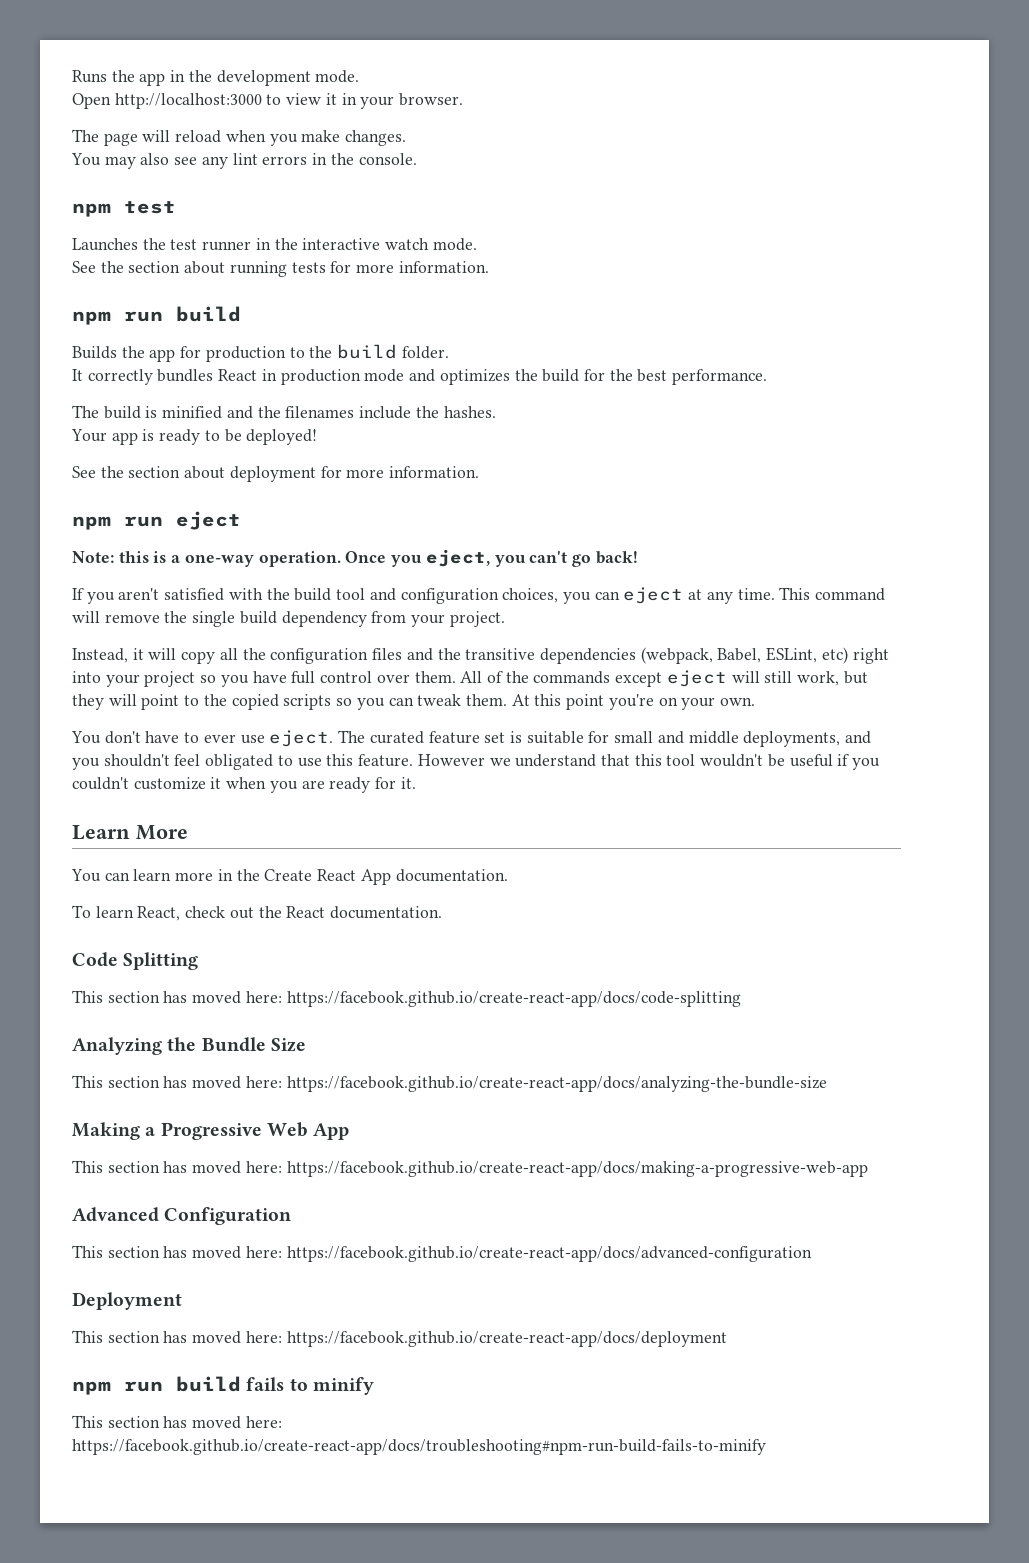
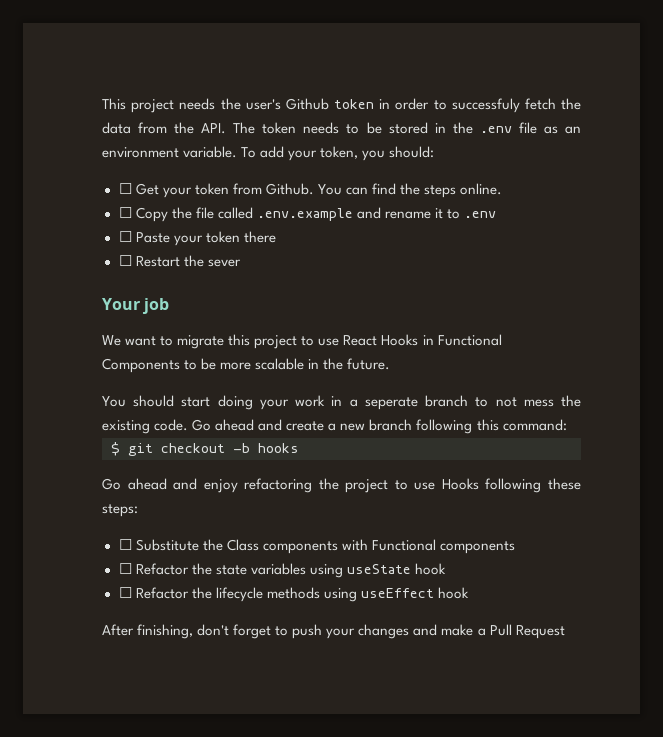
[72,70,360,86] [72,93,464,109] [72,129,407,146] [71,153,417,169] [72,201,176,217] [72,238,477,251] [72,261,489,277] [72,306,241,325] [72,344,449,362] [72,369,768,385] [72,405,496,419] [71,429,318,445] [72,466,480,482] [72,511,241,530] [72,549,638,567] [72,587,886,604] [72,611,505,627] [72,647,889,664] [72,670,868,687] [72,694,756,710] [71,730,872,747] [72,754,881,770] [72,777,416,793] [72,825,188,840] [71,869,508,885] [72,905,443,921] [72,952,199,970] [72,990,741,1007] [72,1037,306,1055] [72,1075,827,1092] [72,1122,350,1140] [72,1160,868,1177] [72,1207,292,1225] [72,1245,812,1262] [72,1292,182,1310] [72,1330,727,1347] [72,1376,374,1395] [72,1415,282,1429] [72,1439,766,1455] Runs the app in the development mode. // Open http://localhost:3000 to view it in your browser. // The page will reload when you make changes. // You may also see any lint errors in the console. // npm test // Launches the test runner in the interactive watch mode. // See the section about running tests for more information. // npm run build // Builds the app for production to the build folder. // It correctly bundles React in production mode and optimizes the build for the best performance. // The build is minified and the filenames include the hashes. // Your app is ready to be deployed! // See the section about deployment for more information. // npm run eject // Note: this is a one-way operation. Once you eject, you can't go back! // If you aren't satisfied with the build tool and configuration choices, you can eject at any time. This command will remove the single build dependency from your project. // Instead, it will copy all the configuration files and the transitive dependencies (webpack, Babel, ESLint, etc) right into your project so you have full control over them. All of the commands except eject will still work, but they will point to the copied scripts so you can tweak them. At this point you're on your own. // You don't have to ever use eject. The curated feature set is suitable for small and middle deployments, and you shouldn't feel obligated to use this feature. However we understand that this tool wouldn't be useful if you couldn't customize it when you are ready for it. // Learn More // You can learn more in the Create React App documentation. // To learn React, check out the React documentation. // Code Splitting // This section has moved here: https://facebook.github.io/create-react-app/docs/code-splitting // Analyzing the Bundle Size // This section has moved here: https://facebook.github.io/create-react-app/docs/analyzing-the-bundle-size // Making a Progressive Web App // This section has moved here: https://facebook.github.io/create-react-app/docs/making-a-progressive-web-app // Advanced Configuration // This section has moved here: https://facebook.github.io/create-react-app/docs/advanced-configuration // Deployment // This section has moved here: https://facebook.github.io/create-react-app/docs/deployment // npm run build fails to minify // This section has moved here: https://facebook.github.io/create-react-app/docs/troubleshooting#npm-run-build-fails-to-minify -> [102,98,582,113] [102,122,581,134] [102,146,435,161] [118,183,503,198] [118,207,497,222] [118,231,276,246] [118,255,241,267] [102,298,170,314] [102,334,502,349] [102,358,391,373] [102,395,581,410] [102,419,567,434] [111,442,299,456] [102,478,582,493] [102,504,138,517] [118,539,515,554] [118,563,446,578] [118,587,469,602] [102,624,565,639] This project needs the user's Github token in order to successfuly fetch the data from the API. The token needs to be stored in the .env file as an environment variable. To add your token, you should: // ☐ Get your token from Github. You can find the steps online. // ☐ Copy the file called .env.example and rename it to .env // ☐ Paste your token there // ☐ Restart the sever // Your job // We want to migrate this project to use React Hooks in Functional Components to be more scalable in the future. // You should start doing your work in a seperate branch to not mess the existing code. Go ahead and create a new branch following this command: // $ git checkout -b hooks // Go ahead and enjoy refactoring the project to use Hooks following these steps: // ☐ Substitute the Class components with Functional components // ☐ Refactor the state variables using useState hook // ☐ Refactor the lifecycle methods using useEffect hook // After finishing, don't forget to push your changes and make a Pull Request

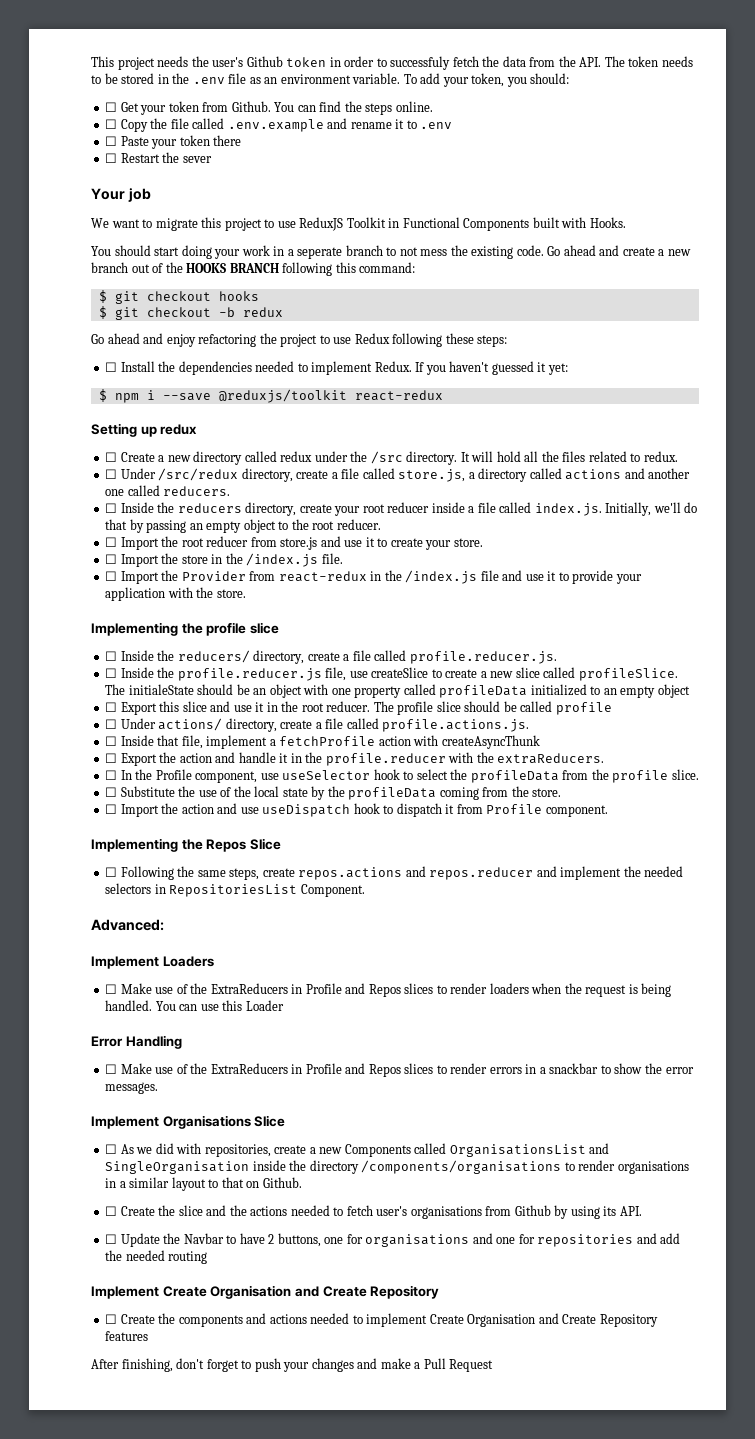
[343,334,419,346] React Hooks -> [299,217,386,231] ReduxJS Toolkit
[184,358,391,370] to be more scalable in the future. -> [532,217,626,228] built with Hooks.
(413, 425) none -> [131,262,279,273] out of the HOOKS BRANCH
(567, 425) none -> [98,290,259,304] // $ git checkout hooks
[258,443,299,453] hooks -> [242,307,283,317] redux
[441,478,479,490] Hooks -> [354,333,390,344] Redux
[135,539,515,554] [118,563,446,578] [118,587,469,602] Substitute the Class components with Functional components // ☐ Refactor the state variables using useState hook // ☐ Refactor the lifecycle methods using useEffect hook -> [120,361,568,375] [98,389,443,403] [91,423,198,437] [105,451,678,465] [105,468,691,482] [105,485,231,496] [105,502,698,516] [105,519,381,533] [105,536,483,550] [105,553,343,567] [105,570,642,584] [105,587,246,601] [91,622,279,636] [105,650,557,664] [105,667,678,681] [105,684,690,698] [105,701,612,715] [105,718,530,732] [105,735,540,749] [105,752,605,766] [105,769,699,783] [105,786,562,800] [105,803,608,817] [91,838,281,852] [105,866,684,880] [105,883,365,897] [91,919,164,931] [91,956,214,969] [105,983,672,997] [105,1000,284,1011] [91,1035,182,1049] [105,1063,694,1077] [105,1082,159,1094] [91,1115,286,1129] [105,1143,610,1157] [105,1160,689,1174] [105,1177,302,1191] [105,1205,642,1219] [105,1233,681,1247] [105,1250,208,1264] [91,1285,440,1299] [105,1313,658,1327] [105,1331,149,1341] Install the dependencies needed to implement Redux. If you haven't guessed it yet: // $ npm i --save @reduxjs/toolkit react-redux // Setting up redux // ☐ Create a new directory called redux under the /src directory. It will hold all the files related to redux. // ☐ Under /src/redux directory, create a file called store.js, a directory called actions and another one called reducers. // ☐ Inside the reducers directory, create your root reducer inside a file called index.js. Initially, we'll do that by passing an empty object to the root reducer. // ☐ Import the root reducer from store.js and use it to create your store. // ☐ Import the store in the /index.js file. // ☐ Import the Provider from react-redux in the /index.js file and use it to provide your application with the store. // Implementing the profile slice // ☐ Inside the reducers/ directory, create a file called profile.reducer.js. // ☐ Inside the profile.reducer.js file, use createSlice to create a new slice called profileSlice. The initialeState should be an object with one property called profileData initialized to an empty object // ☐ Export this slice and use it in the root reducer. The profile slice should be called profile // ☐ Under actions/ directory, create a file called profile.actions.js. // ☐ Inside that file, implement a fetchProfile action with createAsyncThunk // ☐ Export the action and handle it in the profile.reducer with the extraReducers. // ☐ In the Profile component, use useSelector hook to select the profileData from the profile slice. // ☐ Substitute the use of the local state by the profileData coming from the store. // ☐ Import the action and use useDispatch hook to dispatch it from Profile component. // Implementing the Repos Slice // ☐ Following the same steps, create repos.actions and repos.reducer and implement the needed selectors in RepositoriesList Component. // Advanced: // Implement Loaders // ☐ Make use of the ExtraReducers in Profile and Repos slices to render loaders when the request is being handled. You can use this Loader // Error Handling // ☐ Make use of the ExtraReducers in Profile and Repos slices to render errors in a snackbar to show the error messages. // Implement Organisations Slice // ☐ As we did with repositories, create a new Components called OrganisationsList and SingleOrganisation inside the directory /components/organisations to render organisations in a similar layout to that on Github. // ☐ Create the slice and the actions needed to fetch user's organisations from Github by using its API. // ☐ Update the Navbar to have 2 buttons, one for organisations and one for repositories and add the needed routing // Implement Create Organisation and Create Repository // ☐ Create the components and actions needed to implement Create Organisation and Create Repository features

